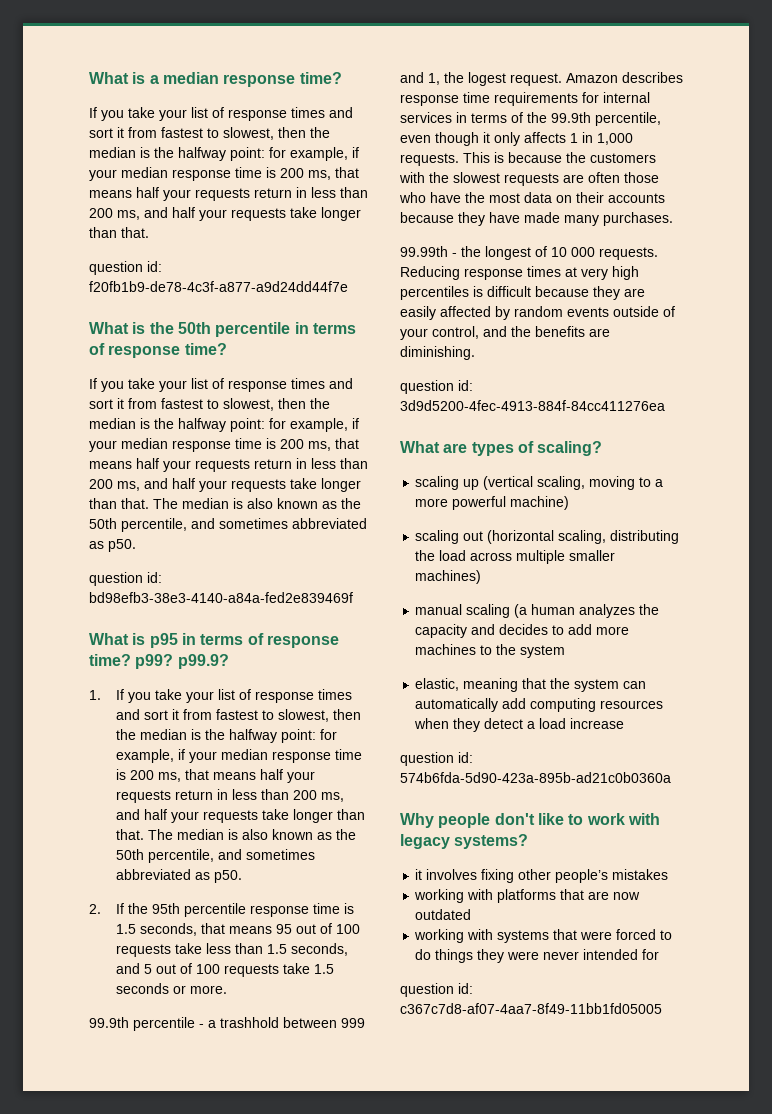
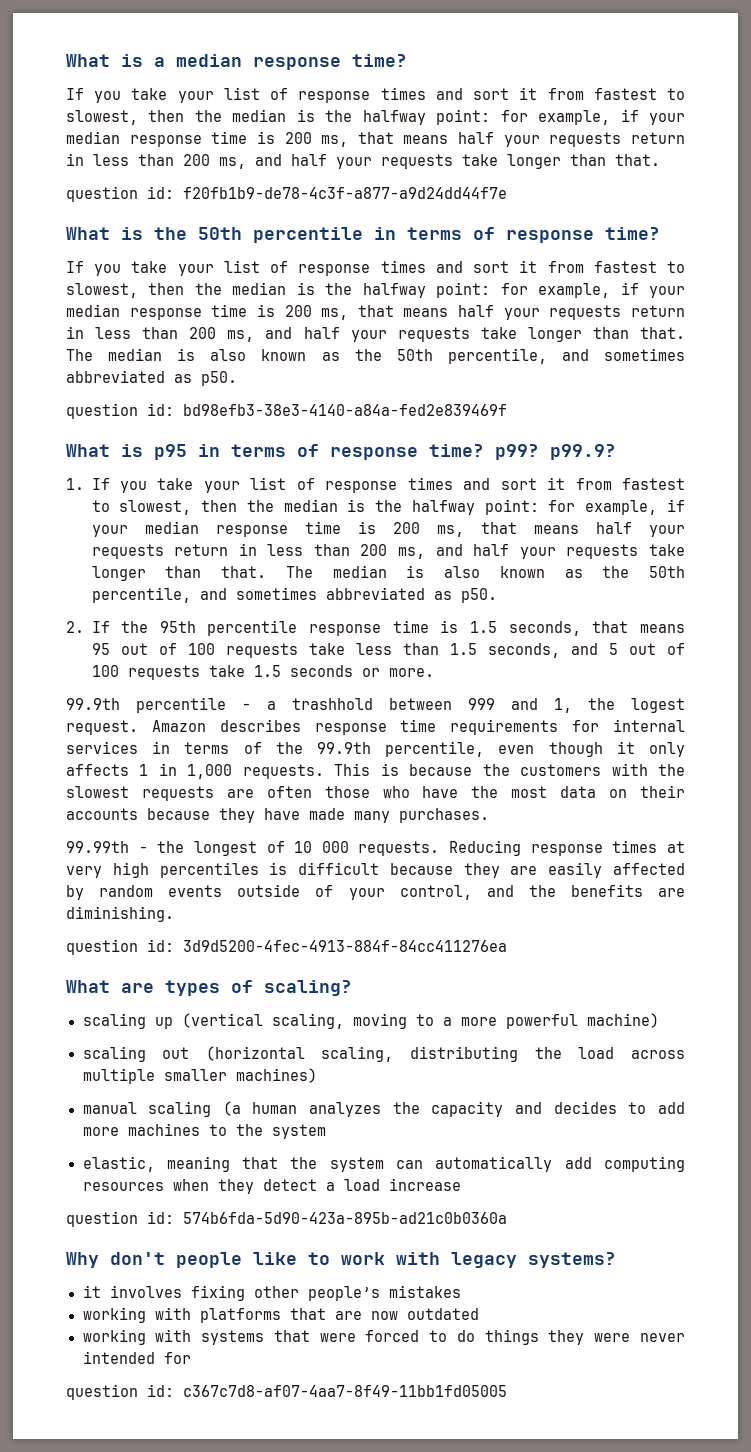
[438,813,535,828] people don't -> [110,1252,242,1268] don't people

